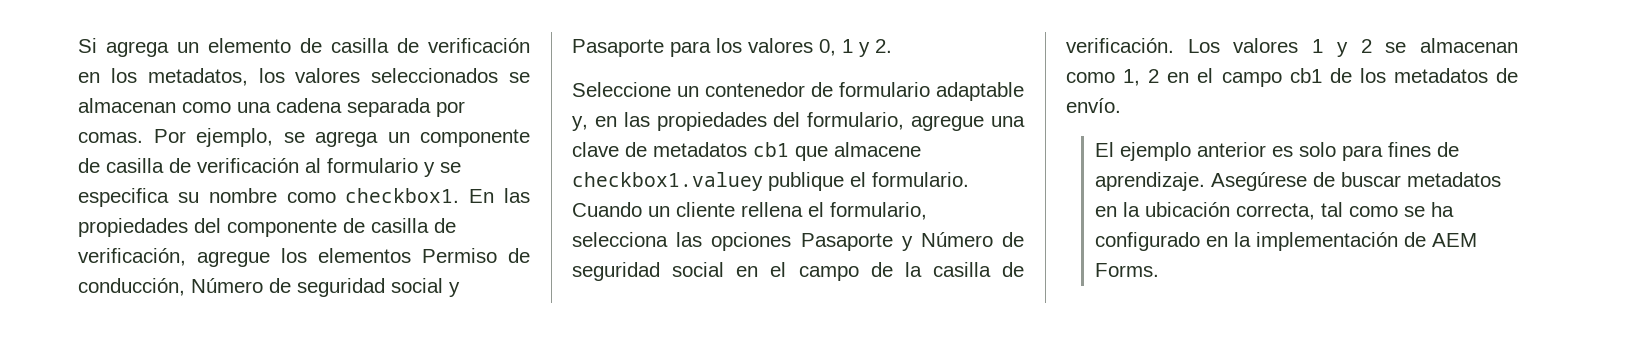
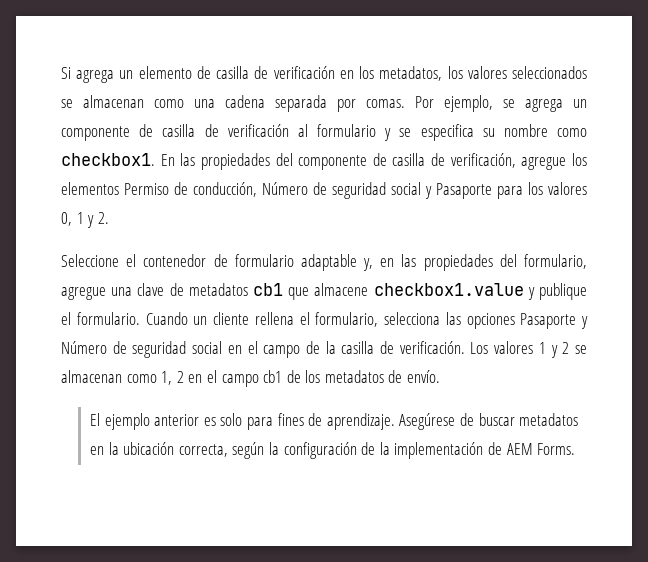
[677,86,699,97] un -> [126,254,137,267] el
[572,172,763,191] checkbox1.valuey -> [373,283,535,300] checkbox1.value y
[1321,202,1455,217] [1095,232,1229,251] tal como se ha configurado en -> [232,442,376,459] según la configuración de

